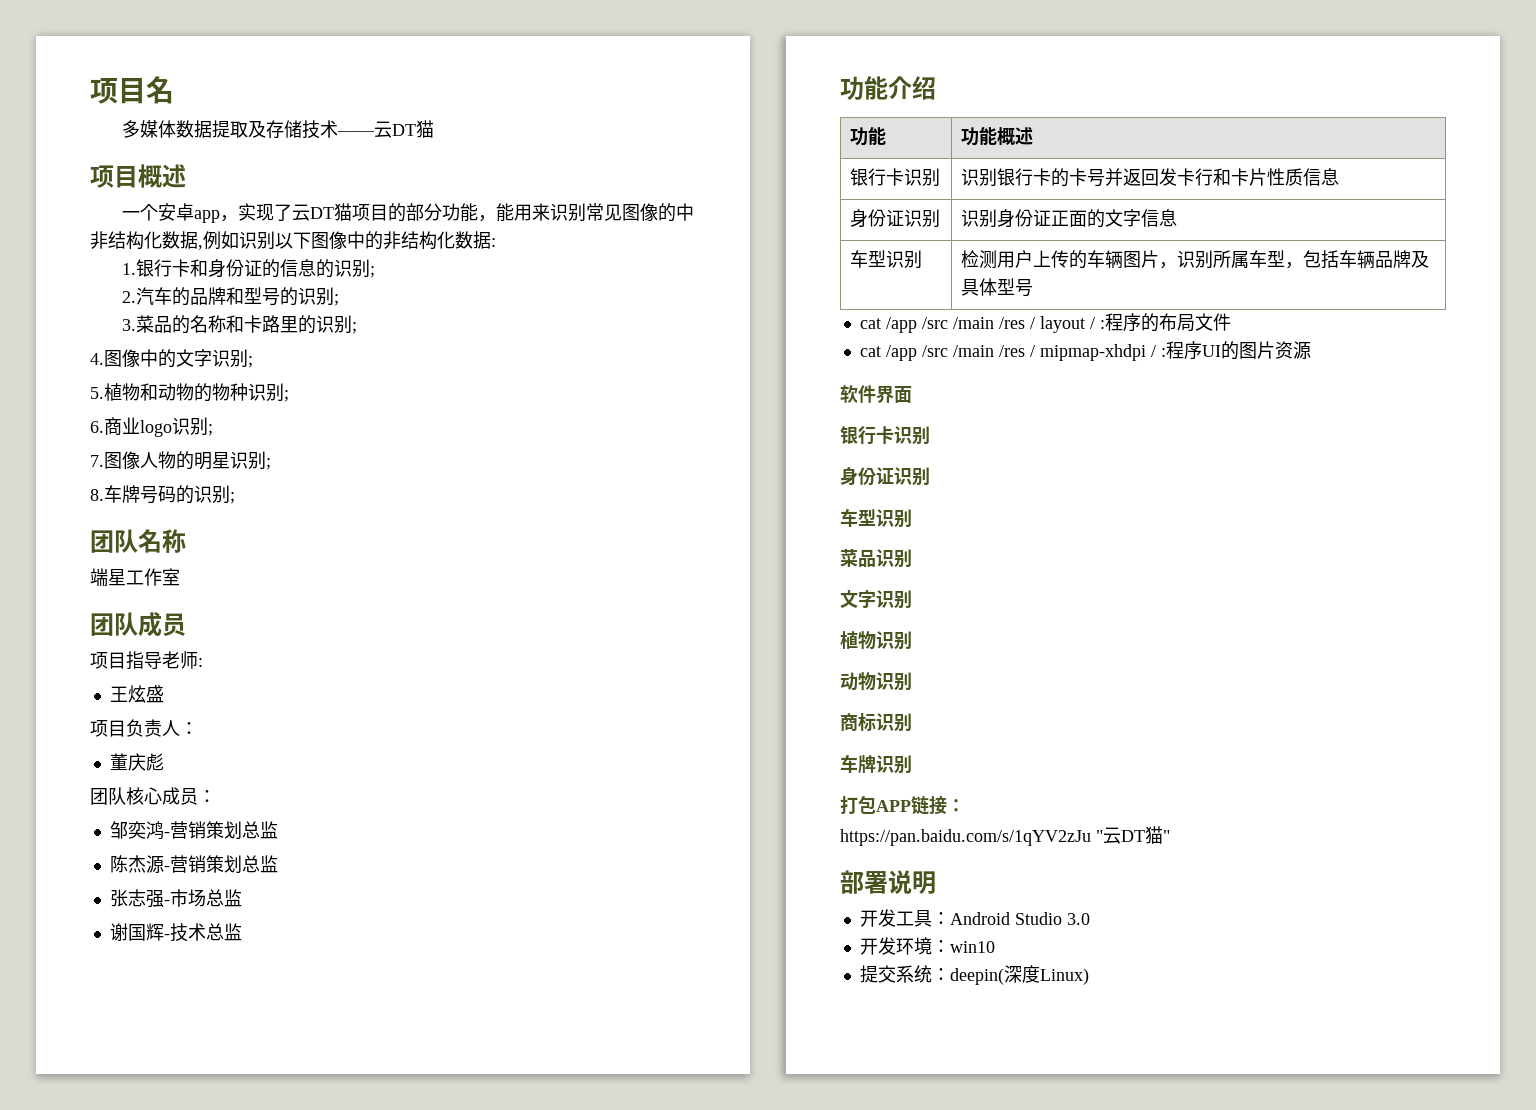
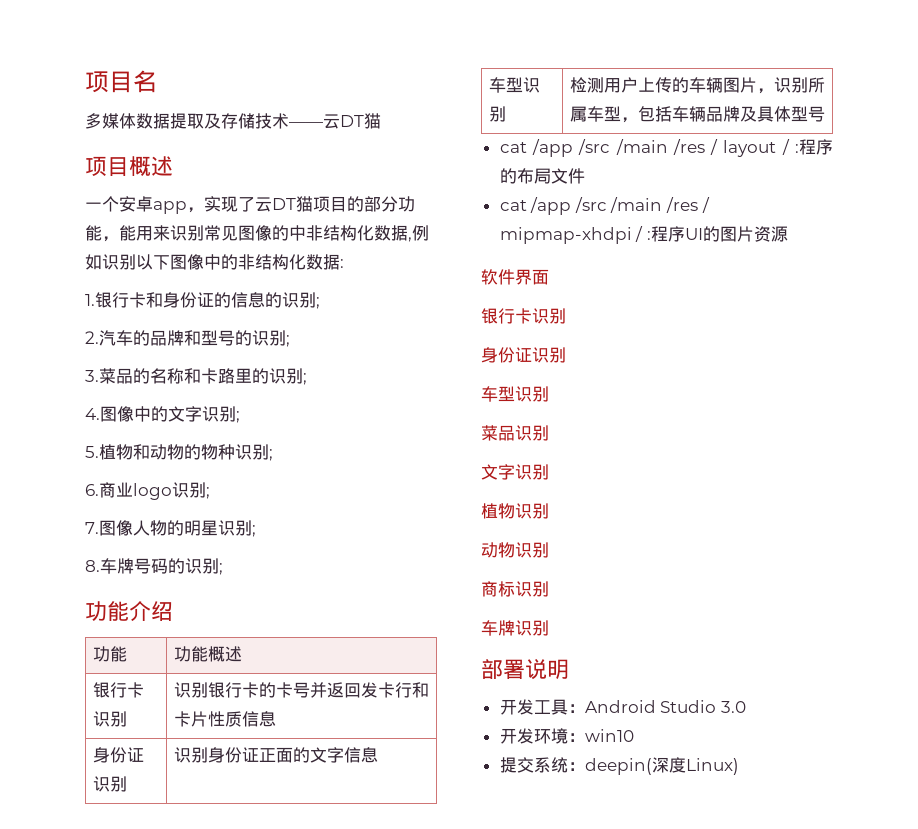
[90,529,186,553] [90,568,180,586] [90,612,186,637] [90,651,203,670] [109,685,164,703] [90,719,198,737] [109,753,164,771] [90,787,216,805] [109,821,278,840] [109,855,278,874] [109,889,242,908] [109,923,242,942] // 团队名称 // 端星工作室 // 团队成员 // 项目指导老师: // 王炫盛 // 项目负责人： // 董庆彪 // 团队核心成员： // 邹奕鸿-营销策划总监 // 陈杰源-营销策划总监 // 张志强-市场总监 // 谢国辉-技术总监 -> (223, 569) none
[840,795,965,815] [840,826,1170,846] // 打包APP链接： // https://pan.baidu.com/s/1qYV2zJu "云DT猫" -> (549, 628) none

